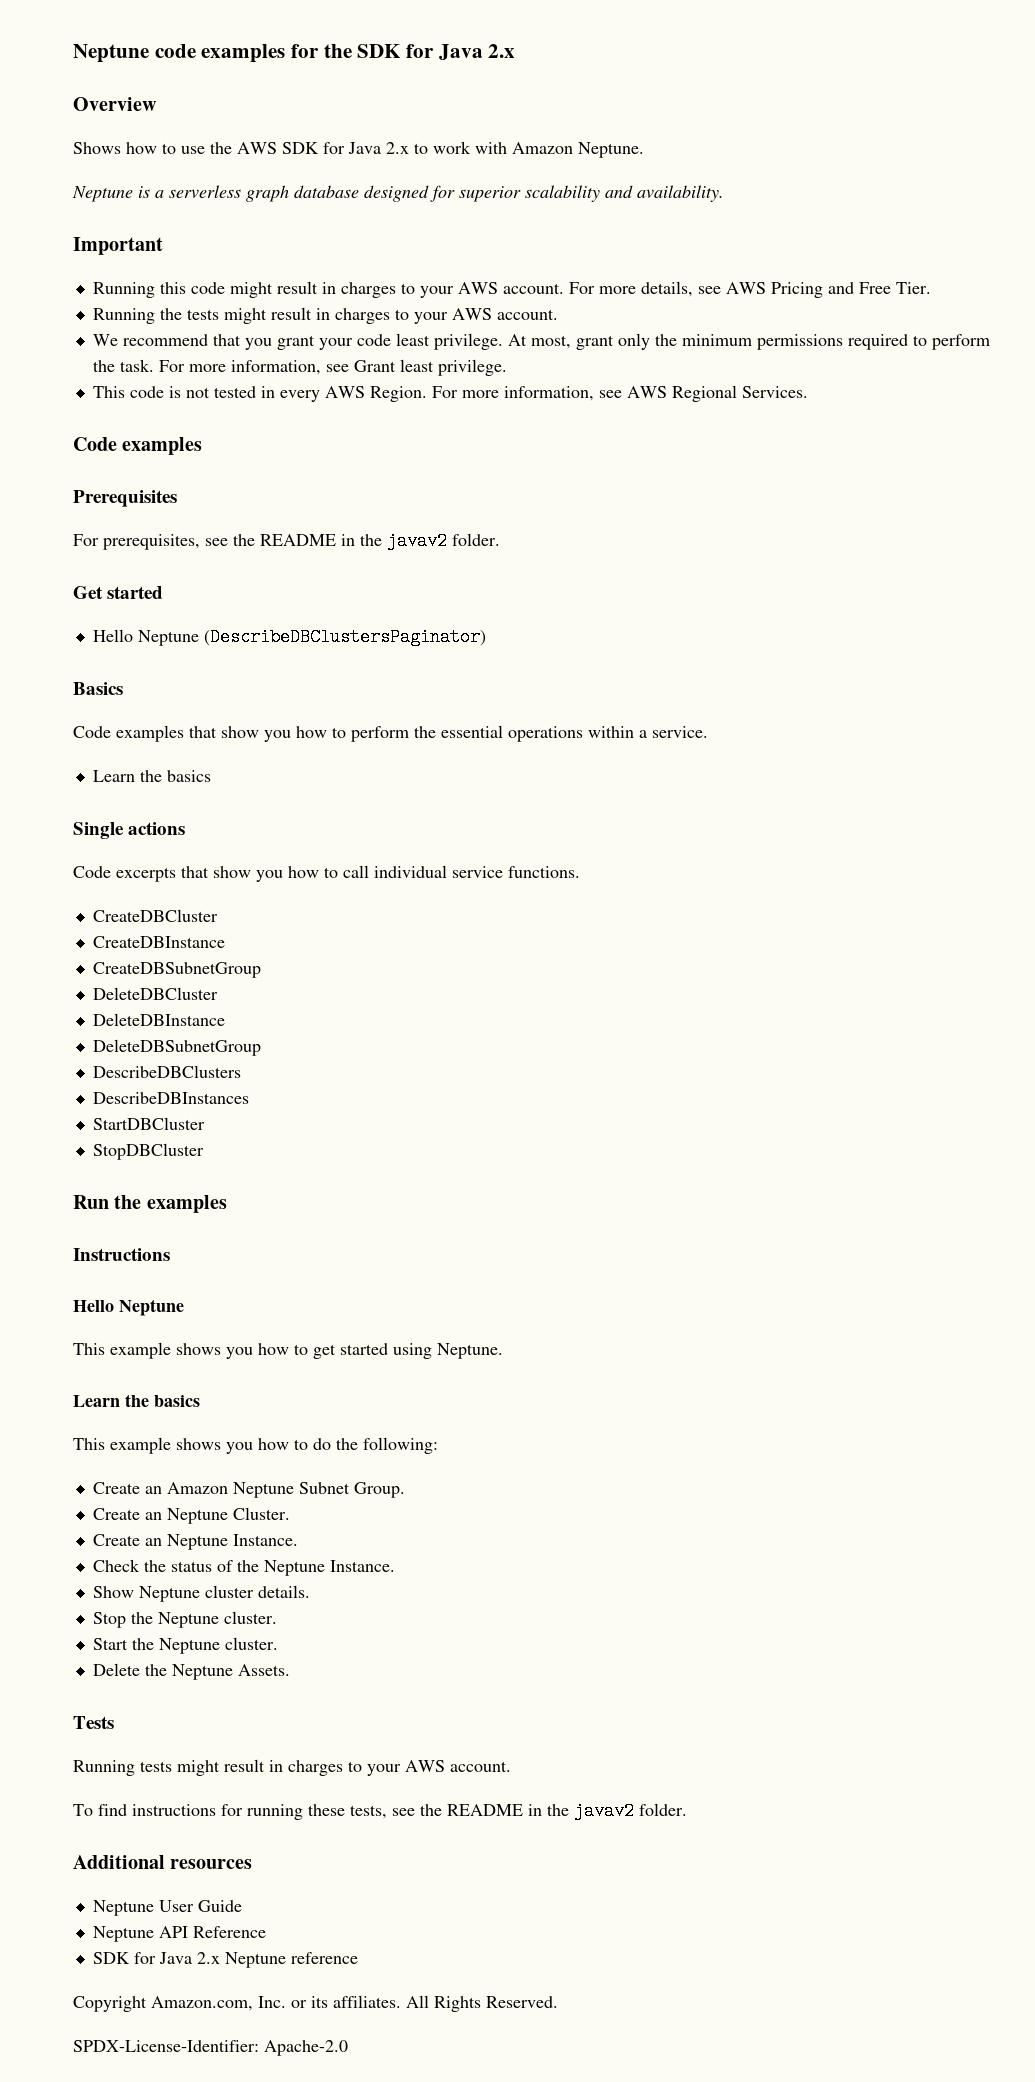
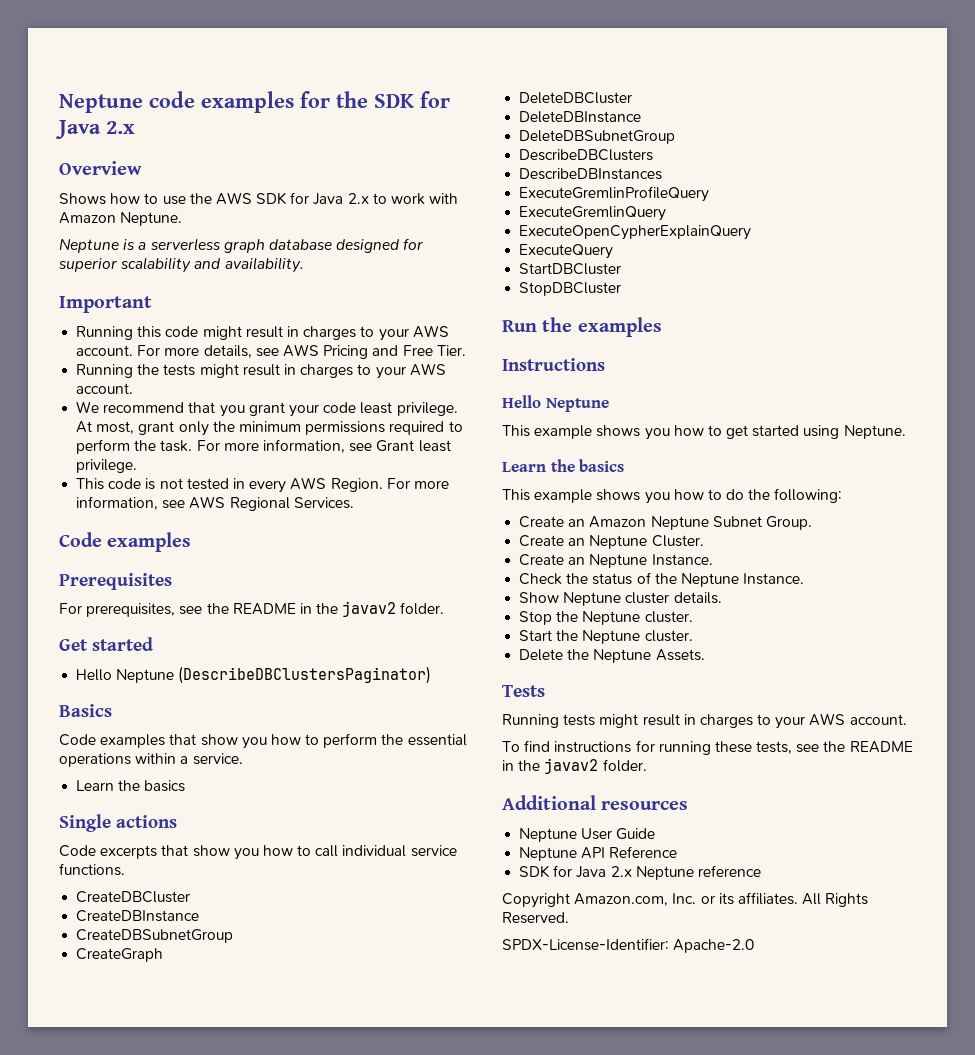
(261, 970) none -> [76,948,164,962] // CreateGraph
(249, 1098) none -> [519,186,710,202] [519,206,667,221] [519,225,752,240] [519,244,614,259] // ExecuteGremlinProfileQuery // ExecuteGremlinQuery // ExecuteOpenCypherExplainQuery // ExecuteQuery

